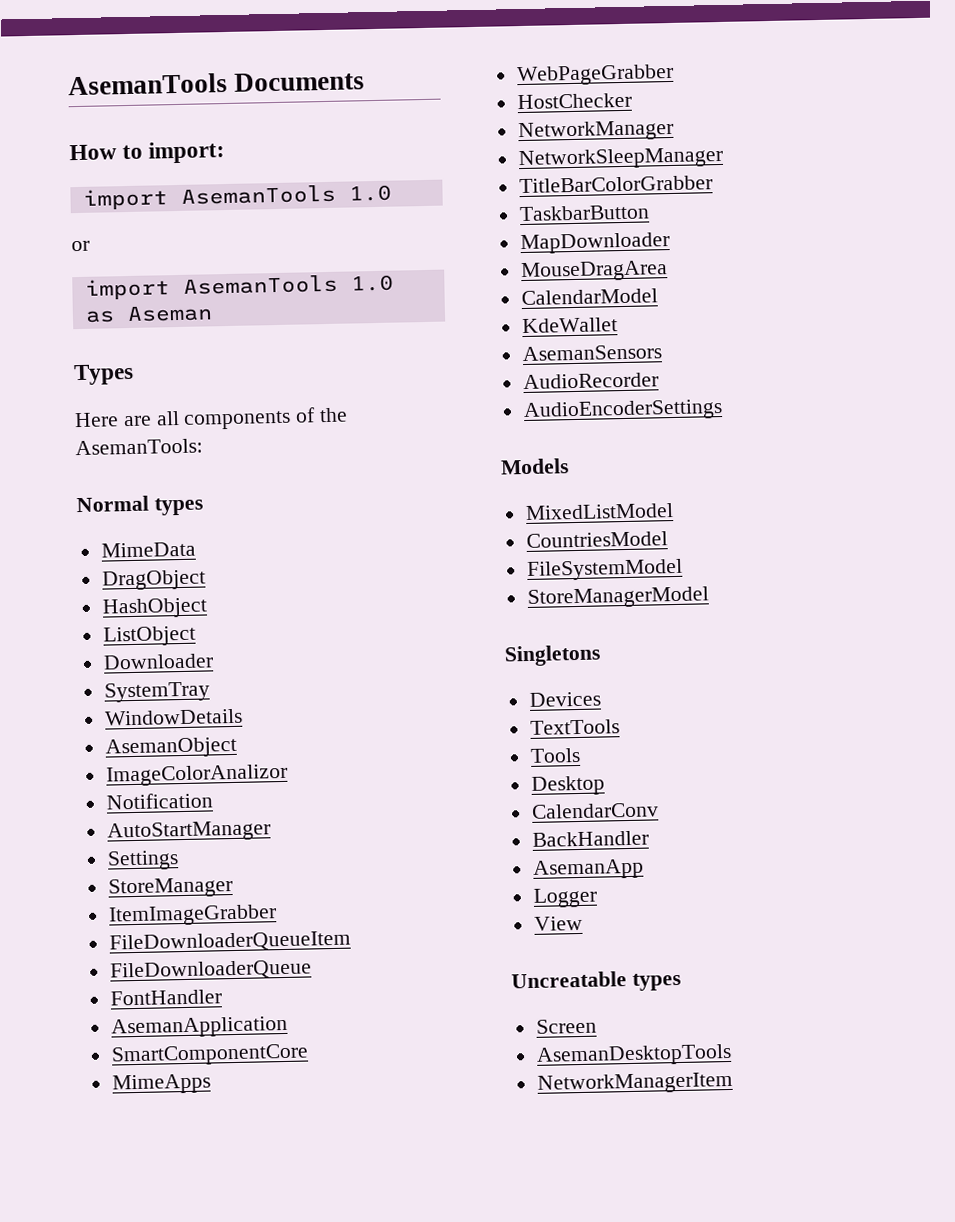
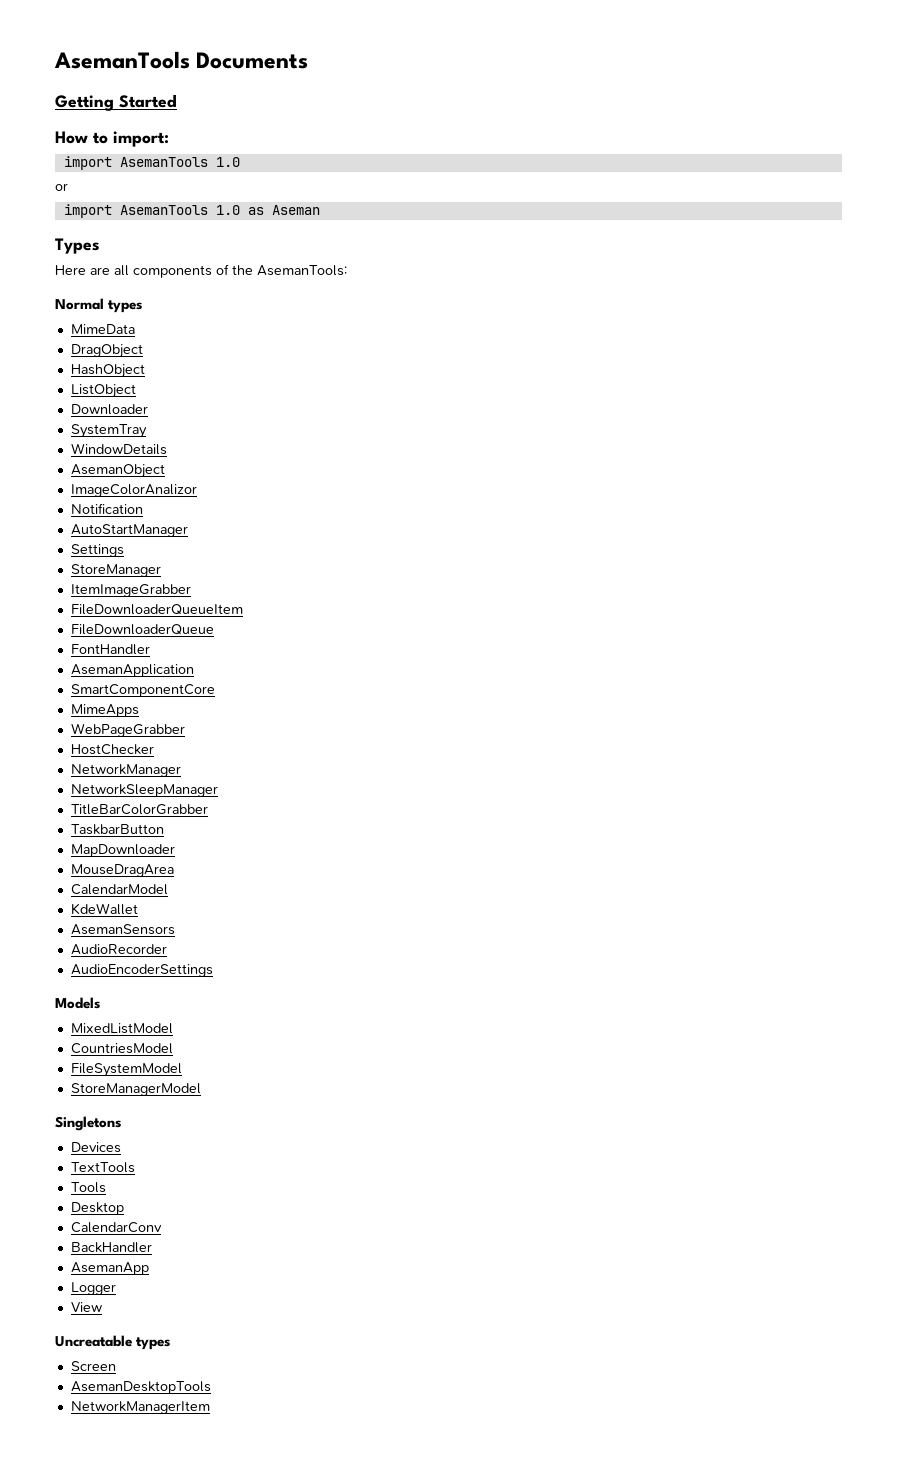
(366, 81) none -> [55,94,177,111] // Getting Started

